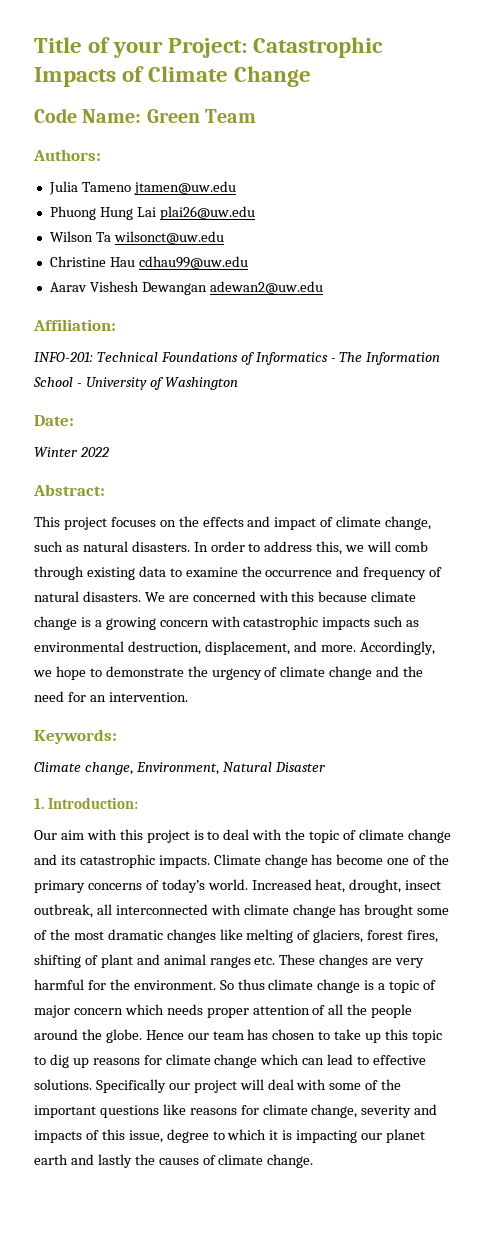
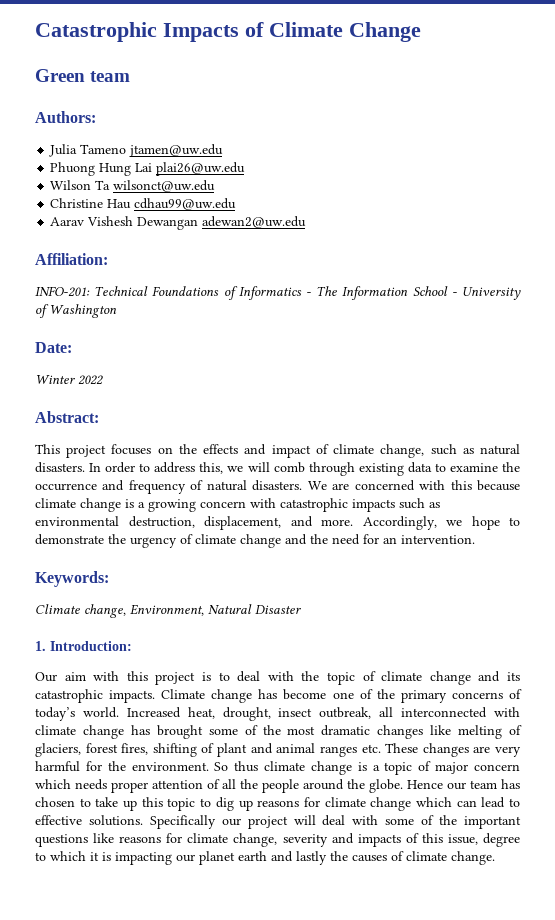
[34,37,248,58] Title of your Project: -> (35, 32) none
[34,108,256,123] Code Name: Green Team -> [35,69,131,82] Green team

